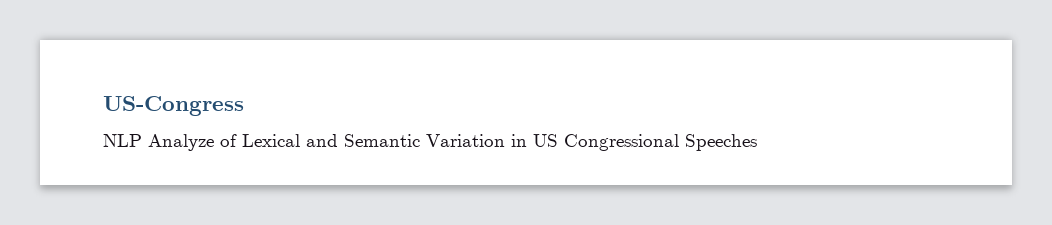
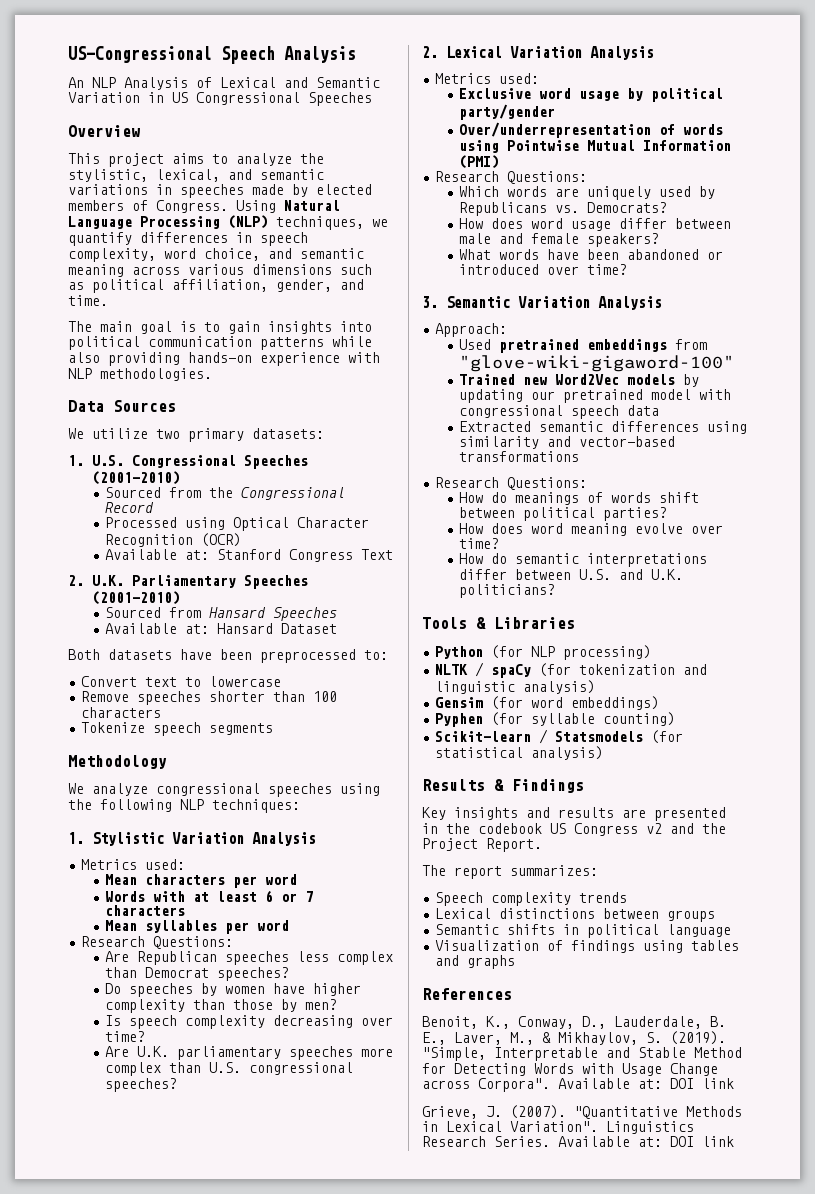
[103,96,244,116] [103,134,214,151] US-Congress // NLP Analyze -> [68,46,356,64] [68,77,188,90] US-Congressional Speech Analysis // An NLP Analysis
(757, 142) none -> [68,125,140,137] [68,153,324,167] [68,169,324,182] [68,184,372,198] [68,200,340,213] [68,215,388,230] [68,232,308,246] [68,248,364,262] [68,264,372,277] [68,279,364,293] [68,295,108,306] [68,321,372,334] [68,336,372,350] [68,352,380,366] [68,368,212,381] [68,400,176,412] [68,428,324,442] [68,455,308,469] [91,471,180,485] [104,487,345,500] [104,502,154,513] [104,517,369,531] [104,533,241,547] [104,549,393,562] [68,575,308,589] [91,591,180,605] [104,607,337,621] [104,623,337,634] [68,649,388,663] [81,676,282,687] [81,691,338,705] [81,707,162,718] [81,722,274,736] [68,755,167,769] [68,783,380,797] [68,799,300,813] [68,832,316,846] [81,859,186,870] [104,874,297,888] [104,890,313,902] [104,905,185,916] [104,920,289,934] [81,936,234,949] [104,951,393,965] [104,967,289,981] [104,983,361,997] [104,999,337,1013] [104,1015,393,1029] [104,1031,145,1042] [104,1046,393,1060] [104,1062,353,1076] [104,1078,177,1092] [422,46,654,60] [435,73,540,84] [458,88,723,102] [458,104,555,120] [458,122,723,138] [458,140,731,153] [458,155,499,169] [435,171,588,184] [458,186,715,200] [458,202,667,216] [458,218,731,231] [458,233,659,247] [458,249,723,260] [458,264,627,275] [422,296,662,310] [435,323,508,337] [458,339,707,353] [458,355,734,372] [458,374,699,387] [458,389,731,403] [458,405,659,419] [458,421,747,434] [458,436,675,449] [458,451,579,462] [435,477,588,490] [458,492,699,505] [458,507,667,521] [458,523,723,536] [458,538,499,549] [458,553,707,567] [458,569,683,580] [458,584,555,598] [422,617,575,629] [435,645,652,660] [435,662,708,678] [435,680,596,694] [435,696,660,710] [435,712,676,727] [435,729,684,744] [435,746,604,760] [422,779,584,793] [422,807,726,821] [422,823,726,836] [422,838,542,852] [422,865,598,879] [435,892,628,906] [435,908,716,922] [435,924,732,938] [435,940,740,953] [435,955,516,969] [422,988,512,1000] [422,1016,726,1029] [422,1031,726,1045] [422,1047,742,1061] [422,1063,718,1076] [422,1078,734,1092] [422,1105,742,1119] [422,1121,694,1134] [422,1136,734,1147] // Overview // This project aims to analyze the stylistic, lexical, and semantic variations in speeches made by elected members of Congress. Using Natural Language Processing (NLP) techniques, we quantify differences in speech complexity, word choice, and semantic meaning across various dimensions such as political affiliation, gender, and time. // The main goal is to gain insights into political communication patterns while also providing hands-on experience with NLP methodologies. // Data Sources // We utilize two primary datasets: // 1. U.S. Congressional Speeches (2001-2010) // Sourced from the Congressional Record // Processed using Optical Character Recognition (OCR) // Available at: Stanford Congress Text // 2. U.K. Parliamentary Speeches (2001-2010) // Sourced from Hansard Speeches // Available at: Hansard Dataset // Both datasets have been preprocessed to: // Convert text to lowercase // Remove speeches shorter than 100 characters // Tokenize speech segments // Methodology // We analyze congressional speeches using the following NLP techniques: // 1. Stylistic Variation Analysis // Metrics used: // Mean characters per word // Words with at least 6 or 7 characters // Mean syllables per word // Research Questions: // Are Republican speeches less complex than Democrat speeches? // Do speeches by women have higher complexity than those by men? // Is speech complexity decreasing over time? // Are U.K. parliamentary speeches more complex than U.S. congressional speeches? // 2. Lexical Variation Analysis // Metrics used: // Exclusive word usage by political party/gender // Over/underrepresentation of words using Pointwise Mutual Information (PMI) // Research Questions: // Which words are uniquely used by Republicans vs. Democrats? // How does word usage differ between male and female speakers? // What words have been abandoned or introduced over time? // 3. Semantic Variation Analysis // Approach: // Used pretrained embeddings from "glove-wiki-gigaword-100" // Trained new Word2Vec models by updating our pretrained model with congressional speech data // Extracted semantic differences using similarity and vector-based transformations // Research Questions: // How do meanings of words shift between political parties? // How does word meaning evolve over time? // How do semantic interpretations differ between U.S. and U.K. politicians? // Tools & Libraries // Python (for NLP processing) // NLTK / spaCy (for tokenization and linguistic analysis) // Gensim (for word embeddings) // Pyphen (for syllable counting) // Scikit-learn / Statsmodels (for statistical analysis) // Results & Findings // Key insights and results are presented in the codebook US Congress v2 and the Project Report. // The report summarizes: // Speech complexity trends // Lexical distinctions between groups // Semantic shifts in political language // Visualization of findings using tables and graphs // References // Benoit, K., Conway, D., Lauderdale, B. E., Laver, M., & Mikhaylov, S. (2019). "Simple, Interpretable and Stable Method for Detecting Words with Usage Change across Corpora". Available at: DOI link // Grieve, J. (2007). "Quantitative Methods in Lexical Variation". Linguistics Research Series. Available at: DOI link

